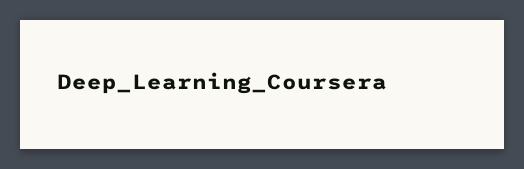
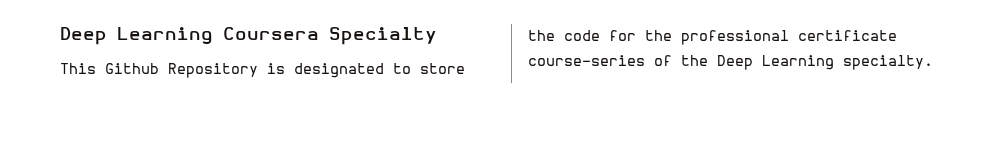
[57,72,387,94] Deep_Learning_Coursera -> [60,27,437,45] [60,63,465,78] [528,30,897,45] [528,55,933,70] Deep Learning Coursera Specialty // This Github Repository is designated to store the code for the professional certificate course-series of the Deep Learning specialty.

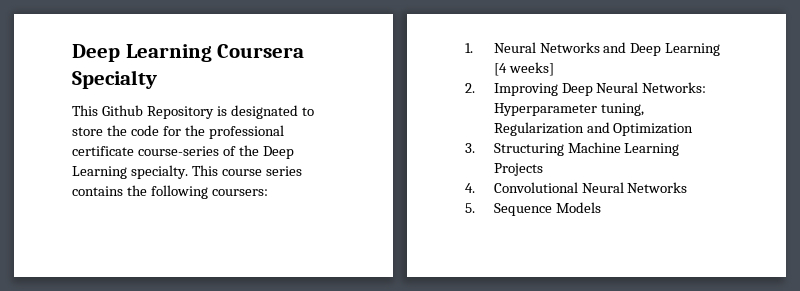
(933, 62) none -> [191,165,302,176] [72,185,268,199] [465,42,721,56] [493,62,554,76] [465,82,707,96] [493,103,644,116] [493,122,694,136] [465,142,680,156] [493,163,543,176] [465,182,688,193] [465,202,601,216] This course series contains the following coursers: // 1. Neural Networks and Deep Learning [4 weeks] // 2. Improving Deep Neural Networks: Hyperparameter tuning, Regularization and Optimization // 3. Structuring Machine Learning Projects // 4. Convolutional Neural Networks // 5. Sequence Models

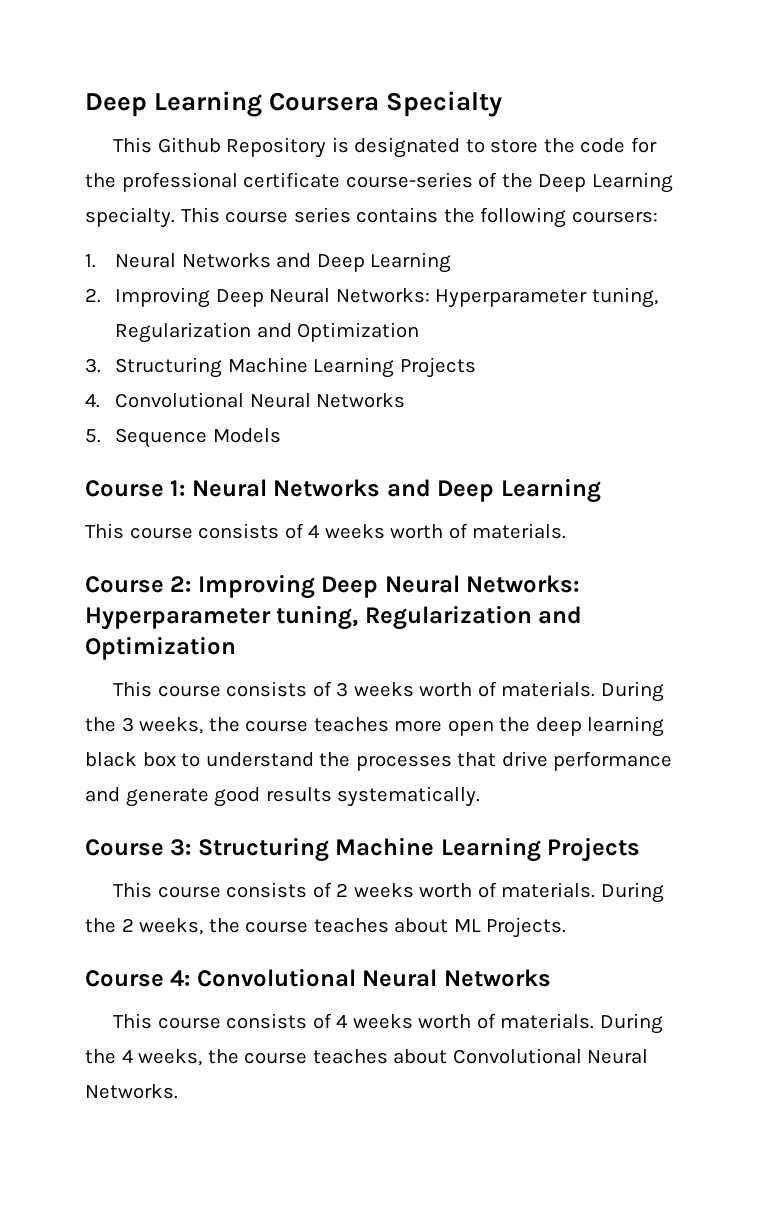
[493,62,554,76] [4 weeks] -> (452, 262) none
(601, 207) none -> [85,478,601,503] [85,523,567,539] [85,574,580,599] [85,605,583,630] [85,636,236,660] [113,681,664,702] [85,716,665,737] [85,751,673,771] [85,786,481,807] [85,837,641,862] [113,882,664,903] [85,917,567,938] [85,968,551,987] [113,1013,663,1034] [85,1048,649,1066] [85,1084,178,1099] // Course 1: Neural Networks and Deep Learning // This course consists of 4 weeks worth of materials. // Course 2: Improving Deep Neural Networks: Hyperparameter tuning, Regularization and Optimization // This course consists of 3 weeks worth of materials. During the 3 weeks, the course teaches more open the deep learning black box to understand the processes that drive performance and generate good results systematically. // Course 3: Structuring Machine Learning Projects // This course consists of 2 weeks worth of materials. During the 2 weeks, the course teaches about ML Projects. // Course 4: Convolutional Neural Networks // This course consists of 4 weeks worth of materials. During the 4 weeks, the course teaches about Convolutional Neural Networks.

